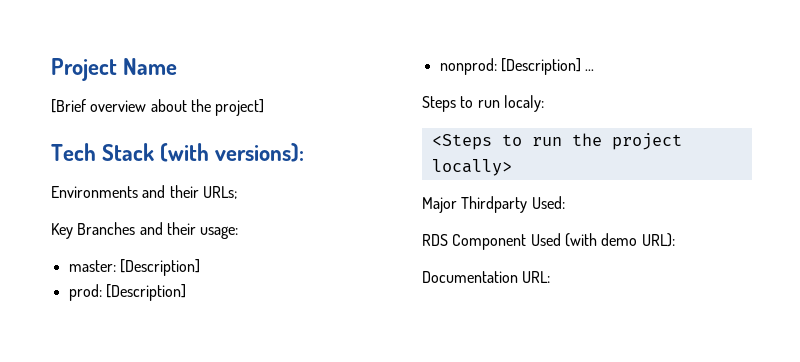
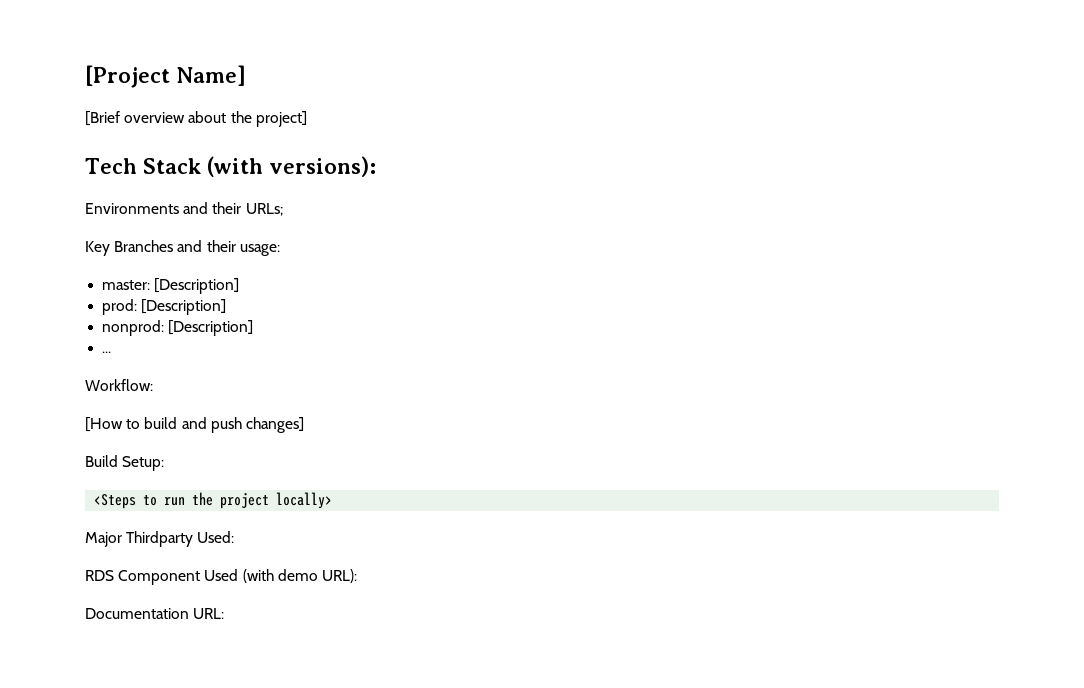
[51,58,178,81] Project Name -> [85,65,246,88] [Project Name]
(581, 66) none -> (254, 328) //
[422,95,544,112] Steps to run localy: -> [85,379,153,391] [85,417,304,433] [85,455,165,471] Workflow: // [How to build and push changes] // Build Setup:

